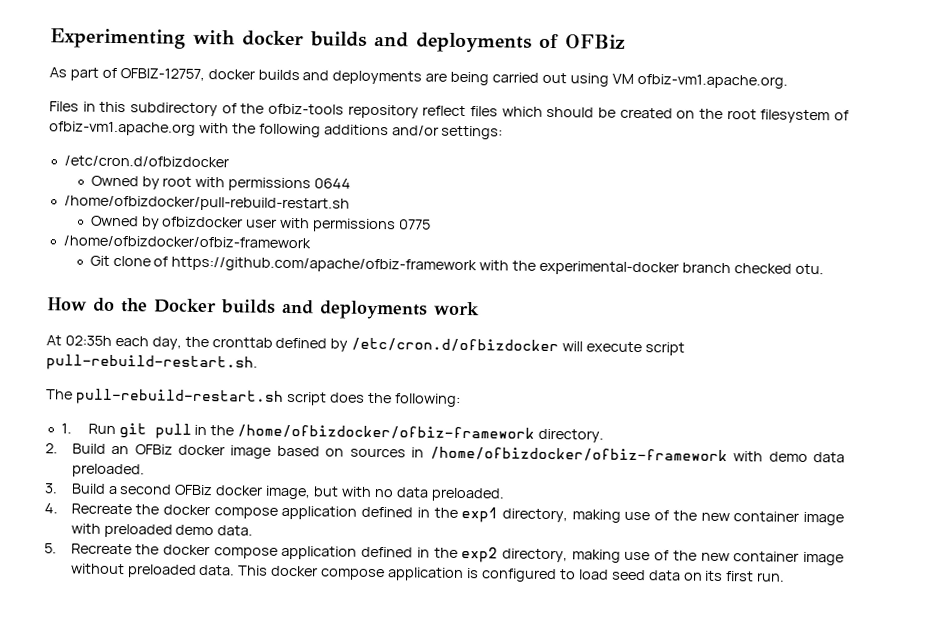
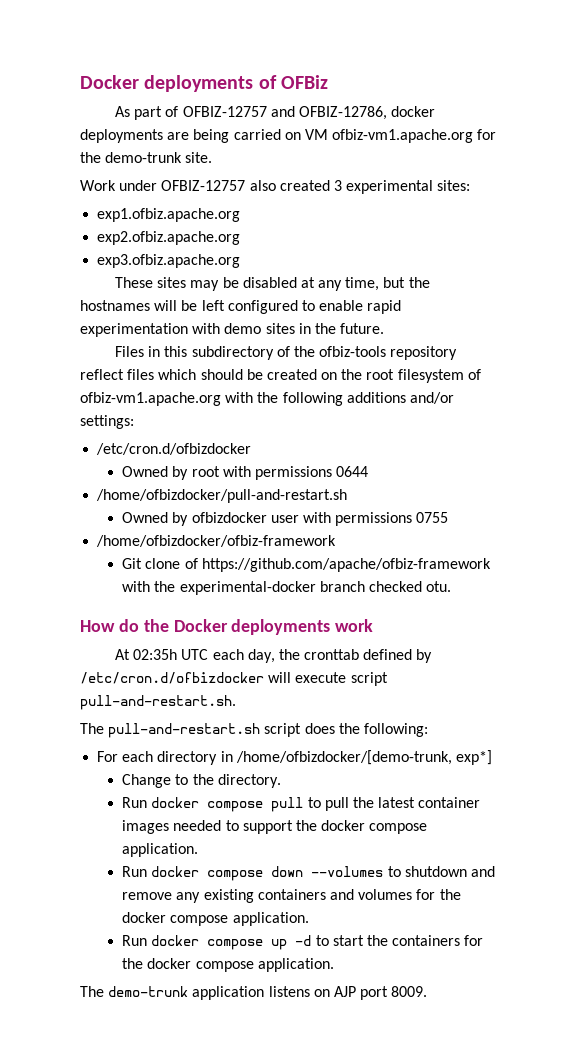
[50,28,409,49] Experimenting with docker builds and -> [80,75,139,89] Docker
[119,68,788,89] OFBIZ-12757, docker builds and deployments are being carried out using VM ofbiz-vm1.apache.org. -> [182,106,436,120] [80,129,497,143] [80,152,213,163] [80,180,471,194] [97,208,241,222] [97,231,241,245] [97,254,241,268] [114,277,430,291] [80,300,402,314] [80,323,385,337] OFBIZ-12757 and OFBIZ-12786, docker deployments are being carried on VM ofbiz-vm1.apache.org for the demo-trunk site. // Work under OFBIZ-12757 also created 3 experimental sites: // exp1.ofbiz.apache.org // exp2.ofbiz.apache.org // exp3.ofbiz.apache.org // These sites may be disabled at any time, but the hostnames will be left configured to enable rapid experimentation with demo sites in the future.
[63,195,350,212] /home/ofbizdocker/pull-rebuild-restart.sh -> [96,489,348,503] /home/ofbizdocker/pull-and-restart.sh
[399,219,432,230] 0775 -> [416,512,449,523] 0755
[221,299,314,315] builds and -> (228, 625) none
(112, 340) none -> [181,649,209,660] UTC
[46,354,258,372] [46,388,284,406] pull-rebuild-restart.sh. // The pull-rebuild-restart.sh -> [80,695,236,710] [80,723,261,738] pull-and-restart.sh. // The pull-and-restart.sh
[60,423,605,443] [45,443,845,463] [71,463,145,478] [44,483,505,502] [44,503,845,526] [70,523,254,538] [44,543,845,566] [70,563,786,583] 1. Run git pull in the /home/ofbizdocker/ofbiz-framework directory. // 2. Build an OFBiz docker image based on sources in /home/ofbizdocker/ofbiz-framework with demo data preloaded. // 3. Build a second OFBiz docker image, but with no data preloaded. // 4. Recreate the docker compose application defined in the exp1 directory, making use of the new container image with preloaded demo data. // 5. Recreate the docker compose application defined in the exp2 directory, making use of the new container image without preloaded data. This docker compose application is configured to load seed data on its first run. -> [97,750,492,765] [122,774,281,788] [122,797,481,812] [122,820,428,834] [122,843,199,857] [122,866,496,881] [122,889,461,903] [122,912,309,926] [122,935,484,950] [122,958,334,972] [80,986,428,1000] For each directory in /home/ofbizdocker/[demo-trunk, exp*] // Change to the directory. // Run docker compose pull to pull the latest container images needed to support the docker compose application. // Run docker compose down --volumes to shutdown and remove any existing containers and volumes for the docker compose application. // Run docker compose up -d to start the containers for the docker compose application. // The demo-trunk application listens on AJP port 8009.

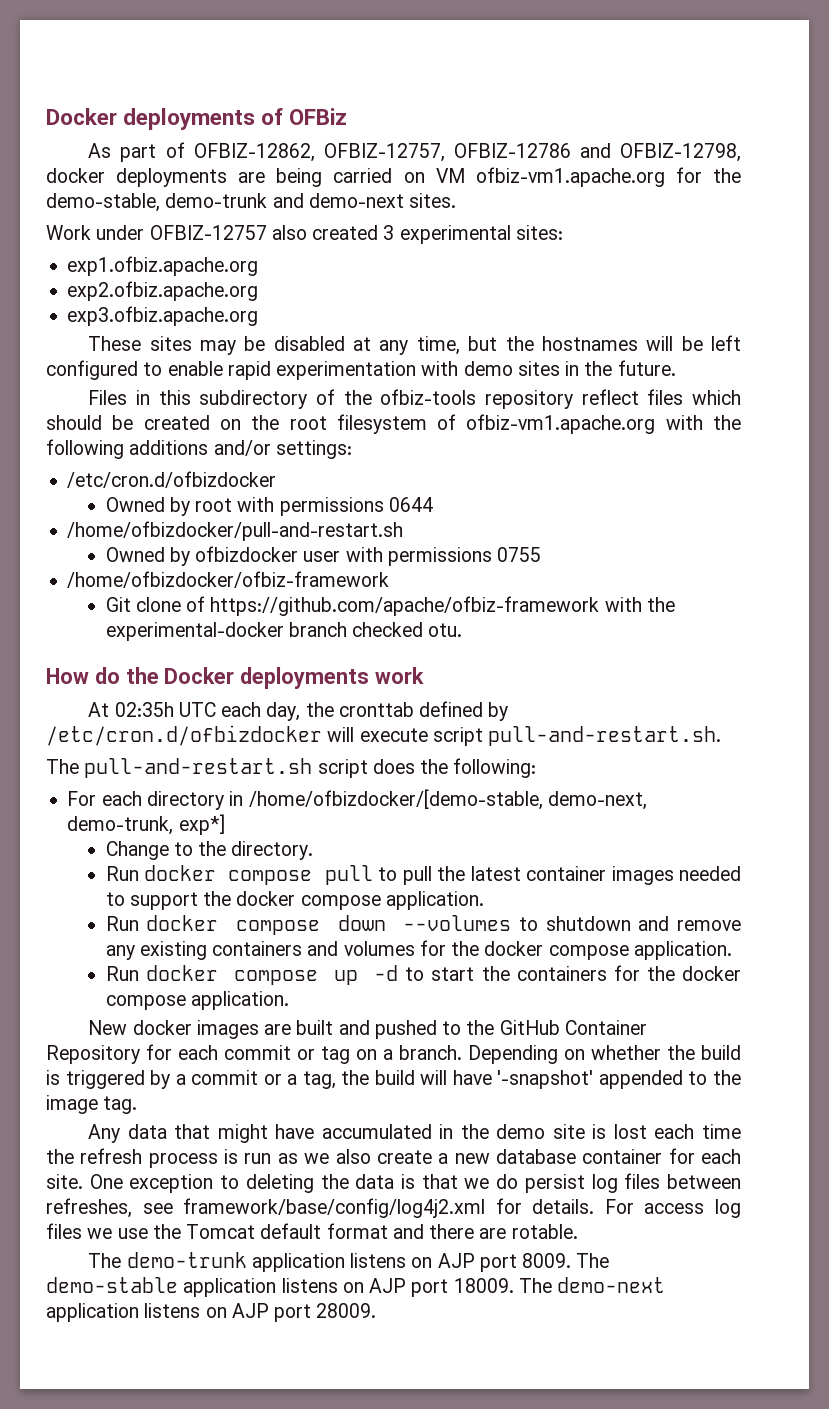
[182,106,387,120] OFBIZ-12757 and OFBIZ-12786, -> [193,143,742,162] OFBIZ-12862, OFBIZ-12757, OFBIZ-12786 and OFBIZ-12798,
[105,152,213,163] demo-trunk site. -> [46,193,457,212] demo-stable, demo-trunk and demo-next sites.
[235,750,452,765] /home/ofbizdocker/[demo-trunk, -> [248,789,647,810] [67,816,174,835] /home/ofbizdocker/[demo-stable, demo-next, demo-trunk,
(334, 965) none -> [88,1020,647,1039] [46,1044,741,1064] [46,1070,741,1089] [46,1095,138,1114] [88,1124,742,1143] [46,1148,741,1168] [46,1173,741,1193] [46,1198,741,1218] [46,1223,578,1239] // New docker images are built and pushed to the GitHub Container Repository for each commit or tag on a branch. Depending on whether the build is triggered by a commit or a tag, the build will have '-snapshot' appended to the image tag. // Any data that might have accumulated in the demo site is lost each time the refresh process is run as we also create a new database container for each site. One exception to deleting the data is that we do persist log files between refreshes, see framework/base/config/log4j2.xml for details. For access log files we use the Tomcat default format and there are rotable.
(428, 991) none -> [576,1253,610,1268] [46,1277,666,1297] [46,1303,377,1322] The demo-stable application listens on AJP port 18009. The demo-next application listens on AJP port 28009.

